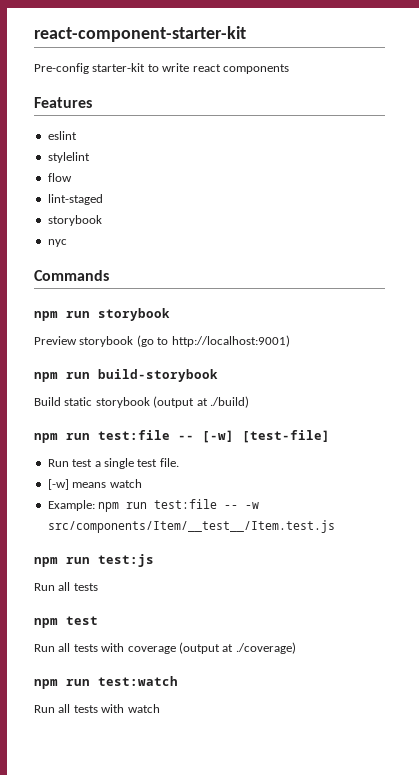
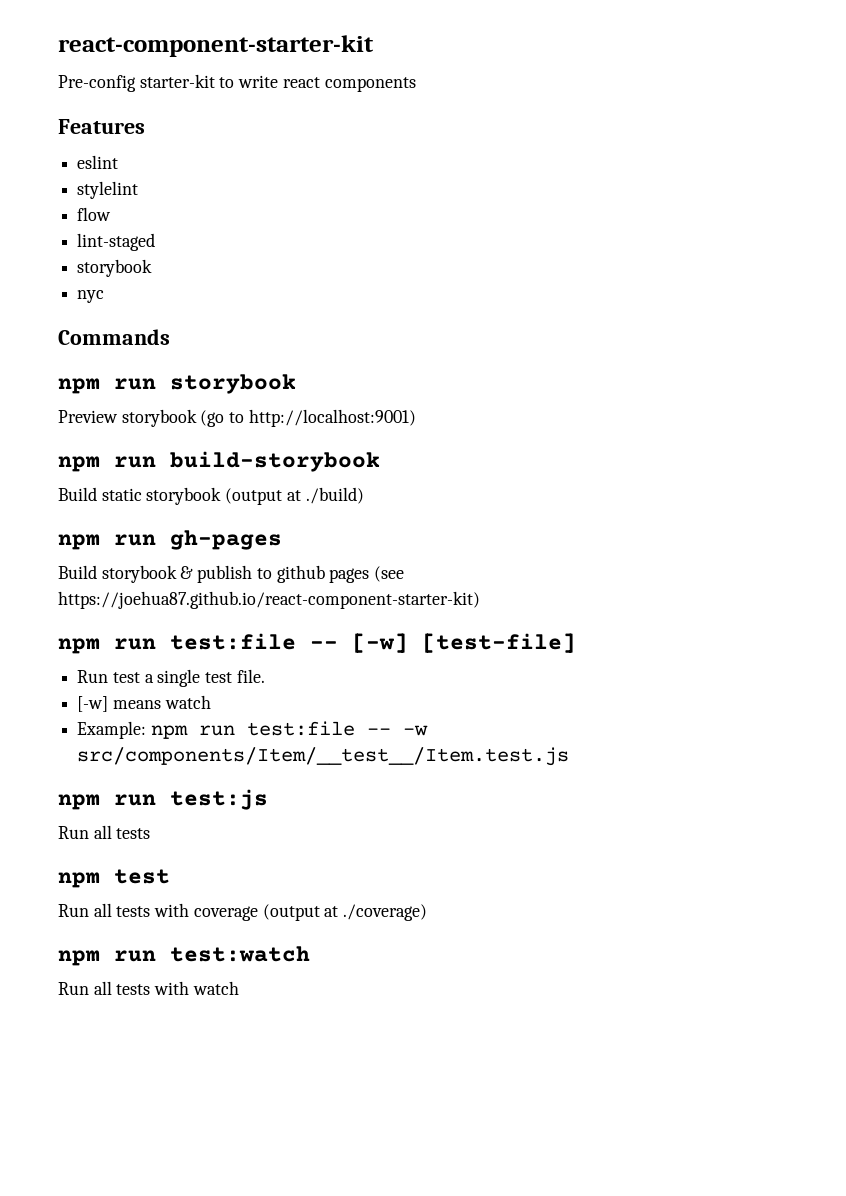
(249, 402) none -> [58,530,282,550] [58,565,405,583] [58,591,480,609] // npm run gh-pages // Build storybook & publish to github pages (see https://joehua87.github.io/react-component-starter-kit)

